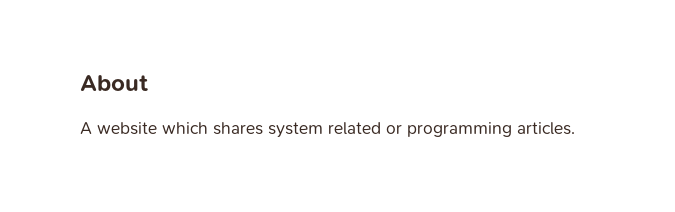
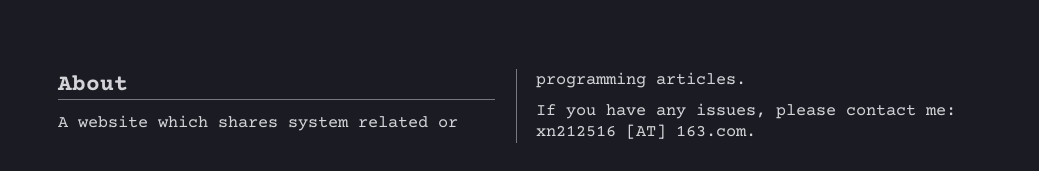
(575, 128) none -> [536,103,956,119] [536,124,756,139] // If you have any issues, please contact me: xn212516 [AT] 163.com.

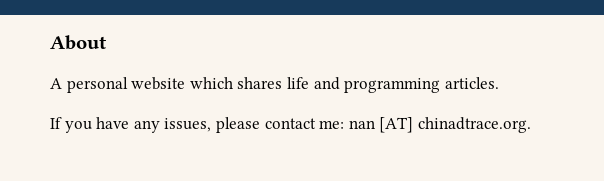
(69, 122) none -> [66,77,128,93] personal
[288,116,458,131] system related or -> [286,77,340,90] life and
[536,124,756,139] xn212516 [AT] 163.com. -> [348,117,531,133] nan [AT] chinadtrace.org.

